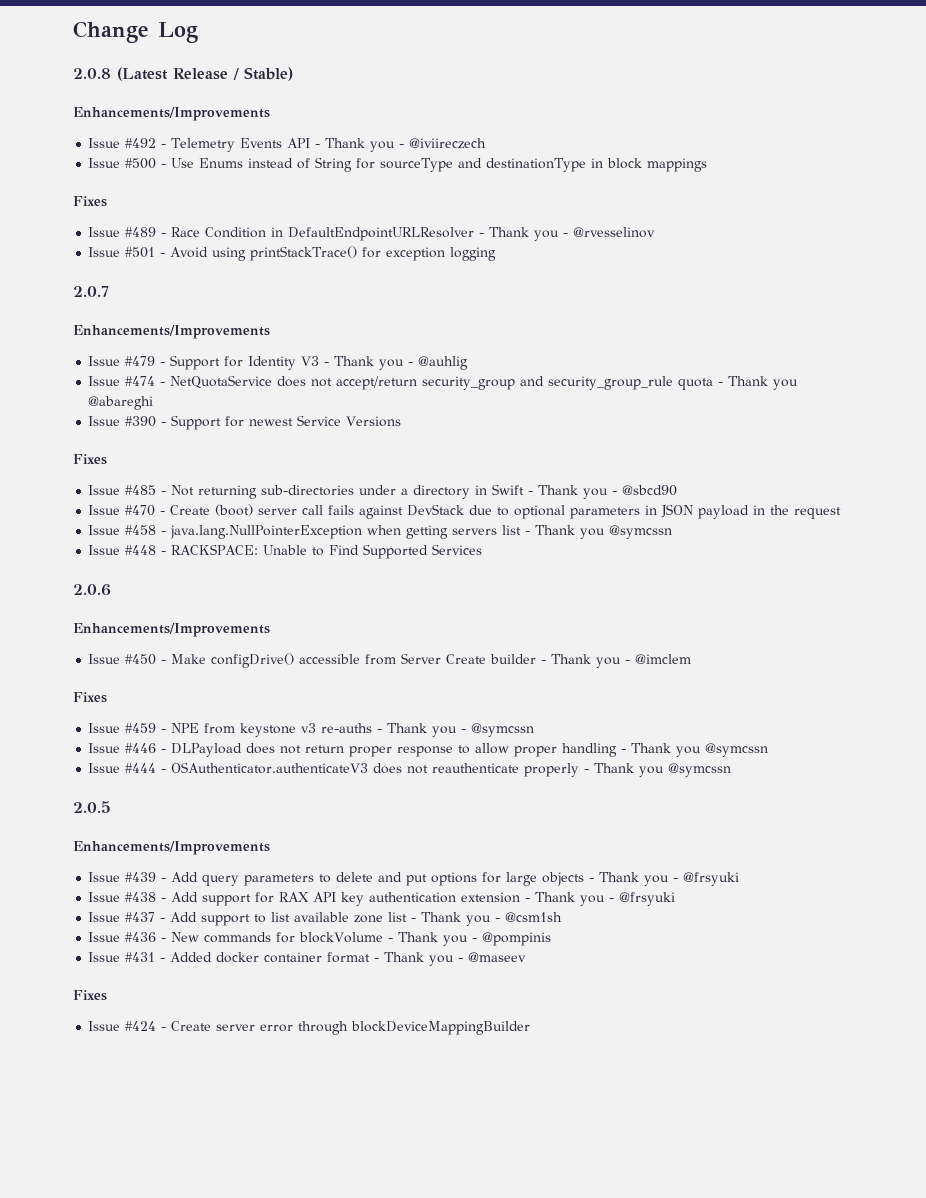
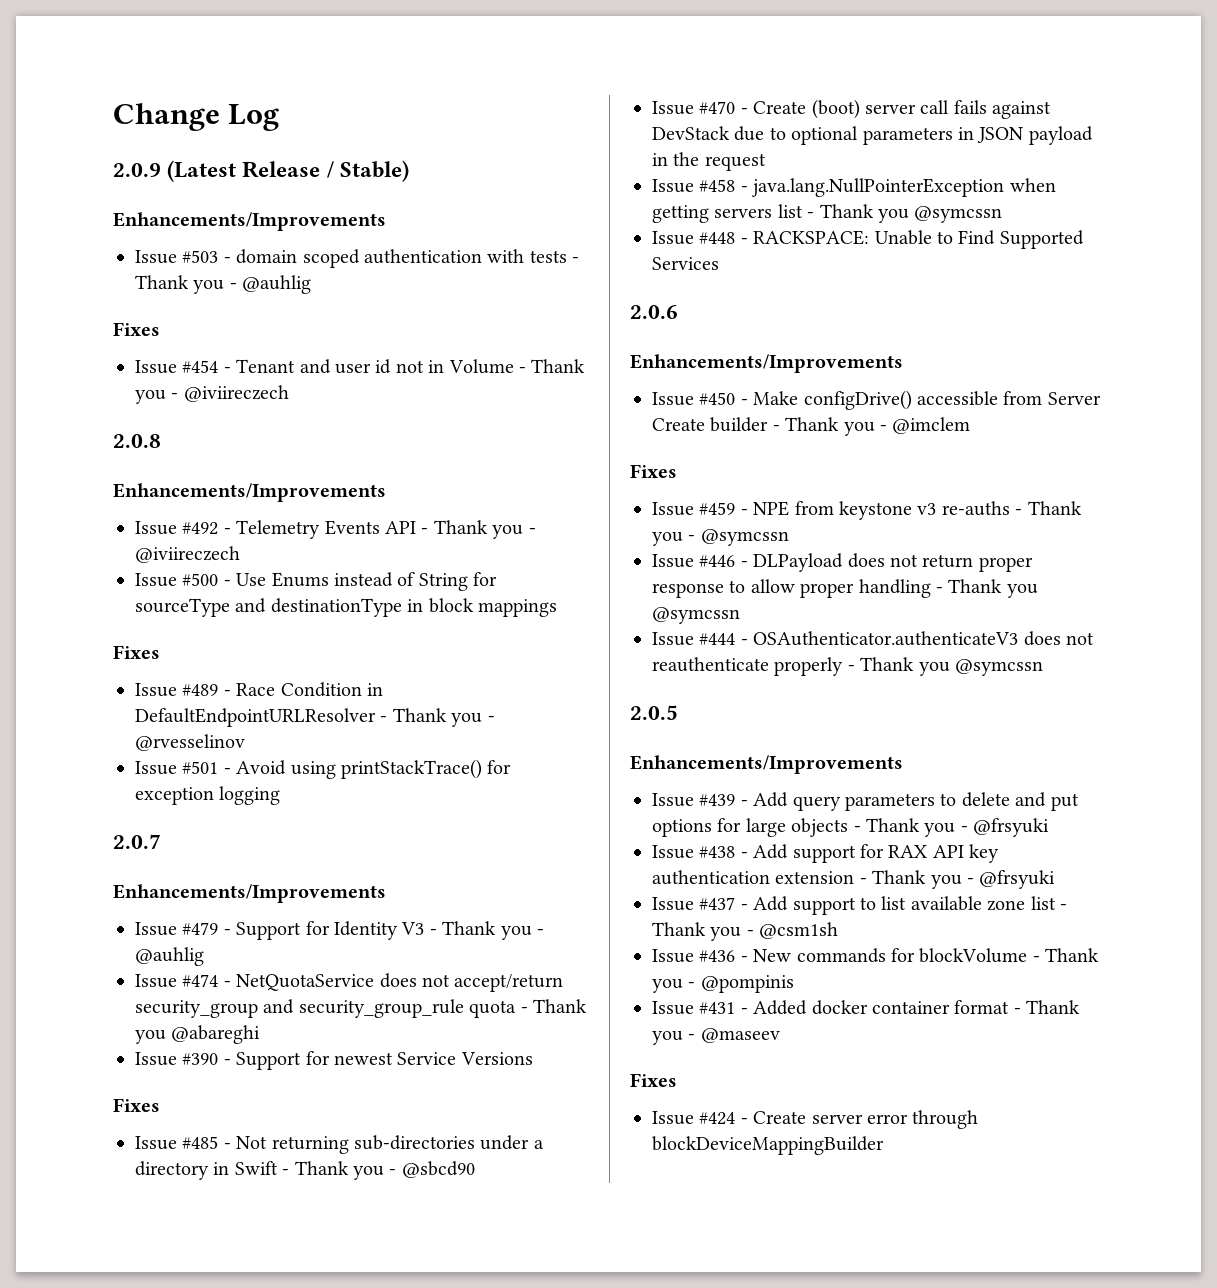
[73,68,111,79] 2.0.8 -> [113,163,161,177] 2.0.9
(270, 114) none -> [135,249,580,268] [135,275,312,294] [113,322,160,336] [135,359,586,374] [135,385,289,404] [113,434,161,448] [113,483,386,502] // Issue #503 - domain scoped authentication with tests - Thank you - @auhlig // Fixes // Issue #454 - Tenant and user id not in Volume - Thank you - @iviireczech // 2.0.8 // Enhancements/Improvements

